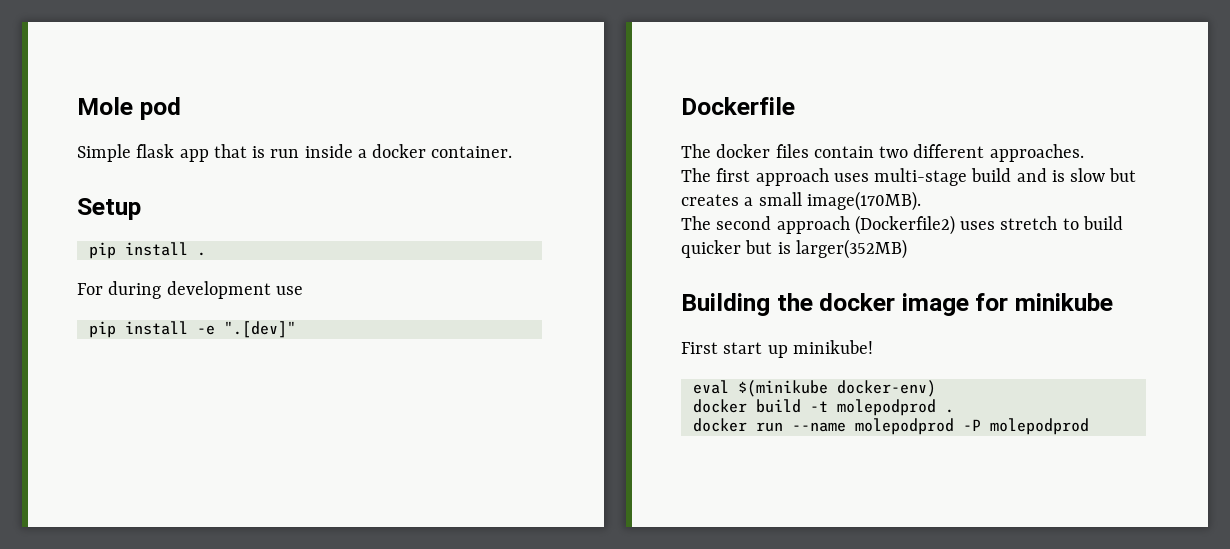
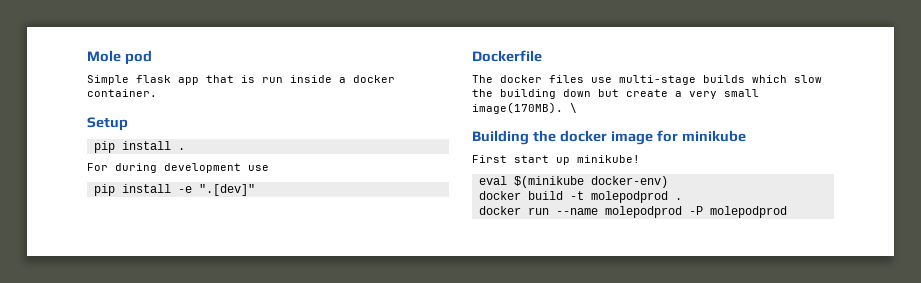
[813,144,1084,162] [681,168,1137,186] [681,191,921,211] [681,215,1123,235] [681,239,907,259] contain two different approaches. // The first approach uses multi-stage build and is slow but creates a small image(170MB). // The second approach (Dockerfile2) uses stretch to build quicker but is larger(352MB) -> [591,75,822,85] [472,89,759,99] [472,102,577,114] use multi-stage builds which slow the building down but create a very small image(170MB). \

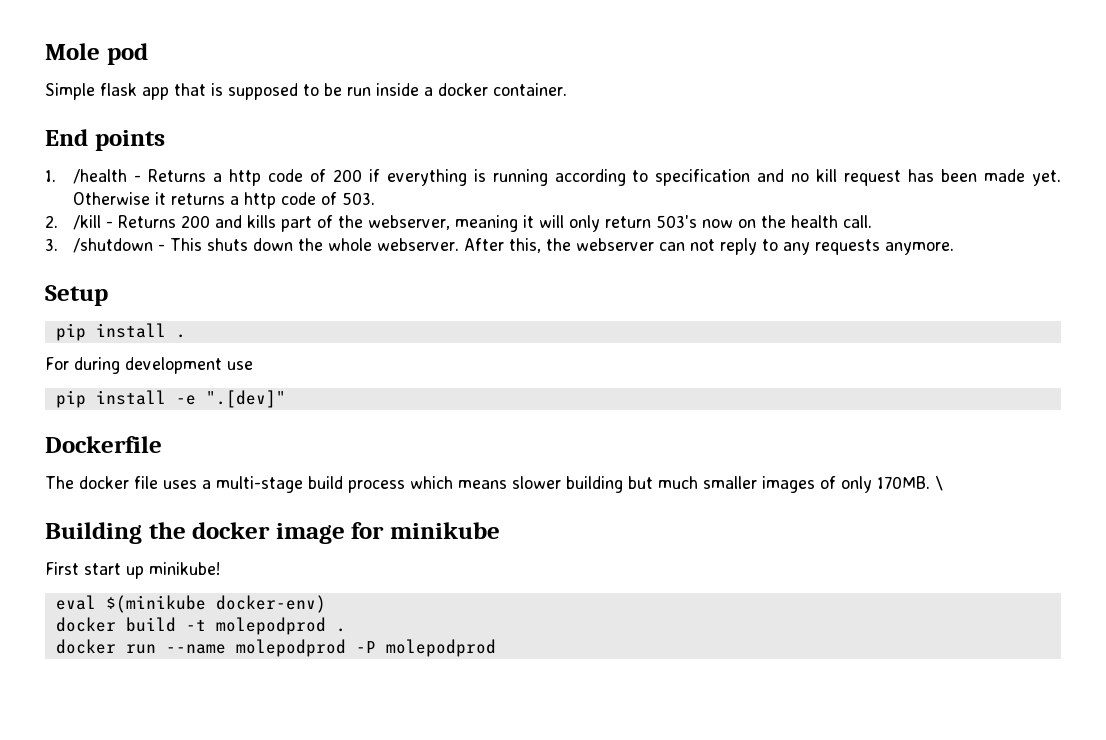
(255, 79) none -> [228,83,342,100] supposed to be
(157, 93) none -> [45,129,165,151] [45,169,1061,186] [73,192,376,209] [45,215,873,232] [45,238,955,255] // End points // 1. /health - Returns a http code of 200 if everything is running according to specification and no kill request has been made yet. Otherwise it returns a http code of 503. // 2. /kill - Returns 200 and kills part of the webserver, meaning it will only return 503's now on the health call. // 3. /shutdown - This shuts down the whole webserver. After this, the webserver can not reply to any requests anymore.
[549,75,822,85] [472,89,759,99] [472,102,563,114] files use multi-stage builds which slow the building down but create a very small image(170MB). -> [134,476,930,493] file uses a multi-stage build process which means slower building but much smaller images of only 170MB.

